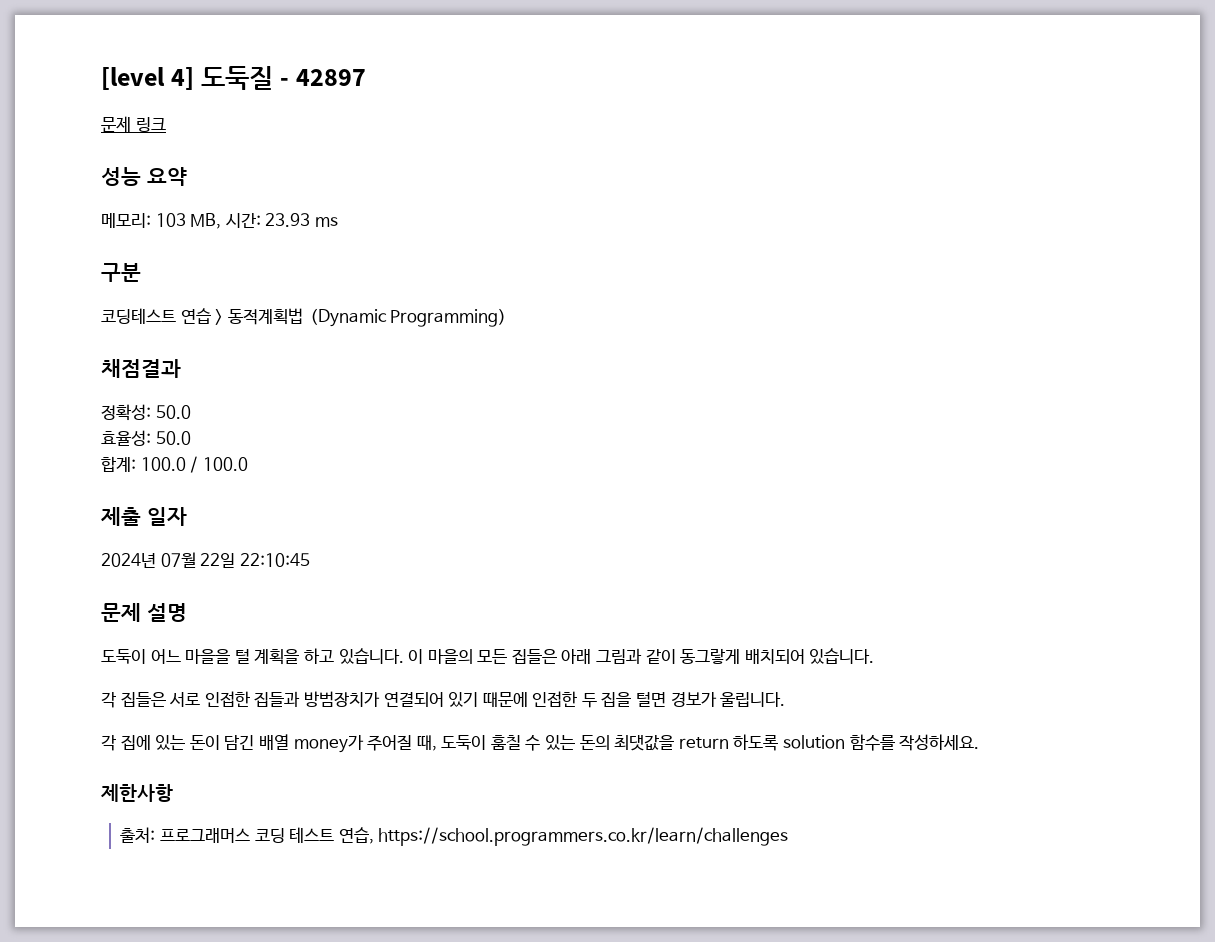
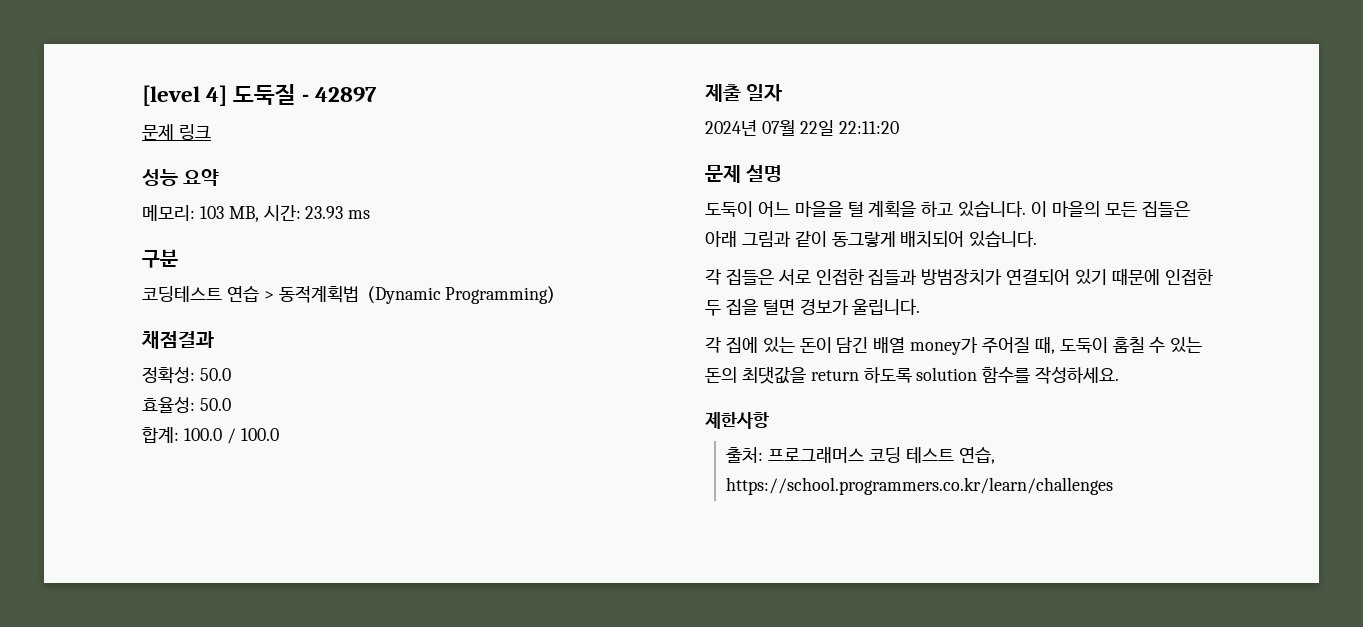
[239,553,310,567] 22:10:45 -> [838,121,899,134] 22:11:20

